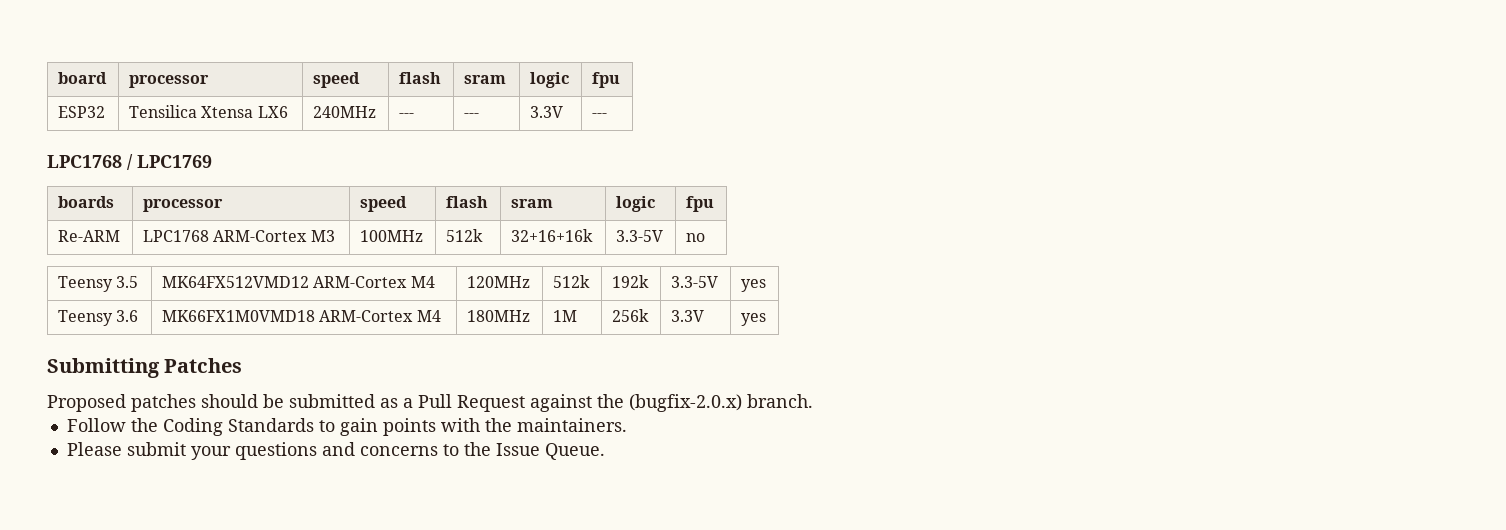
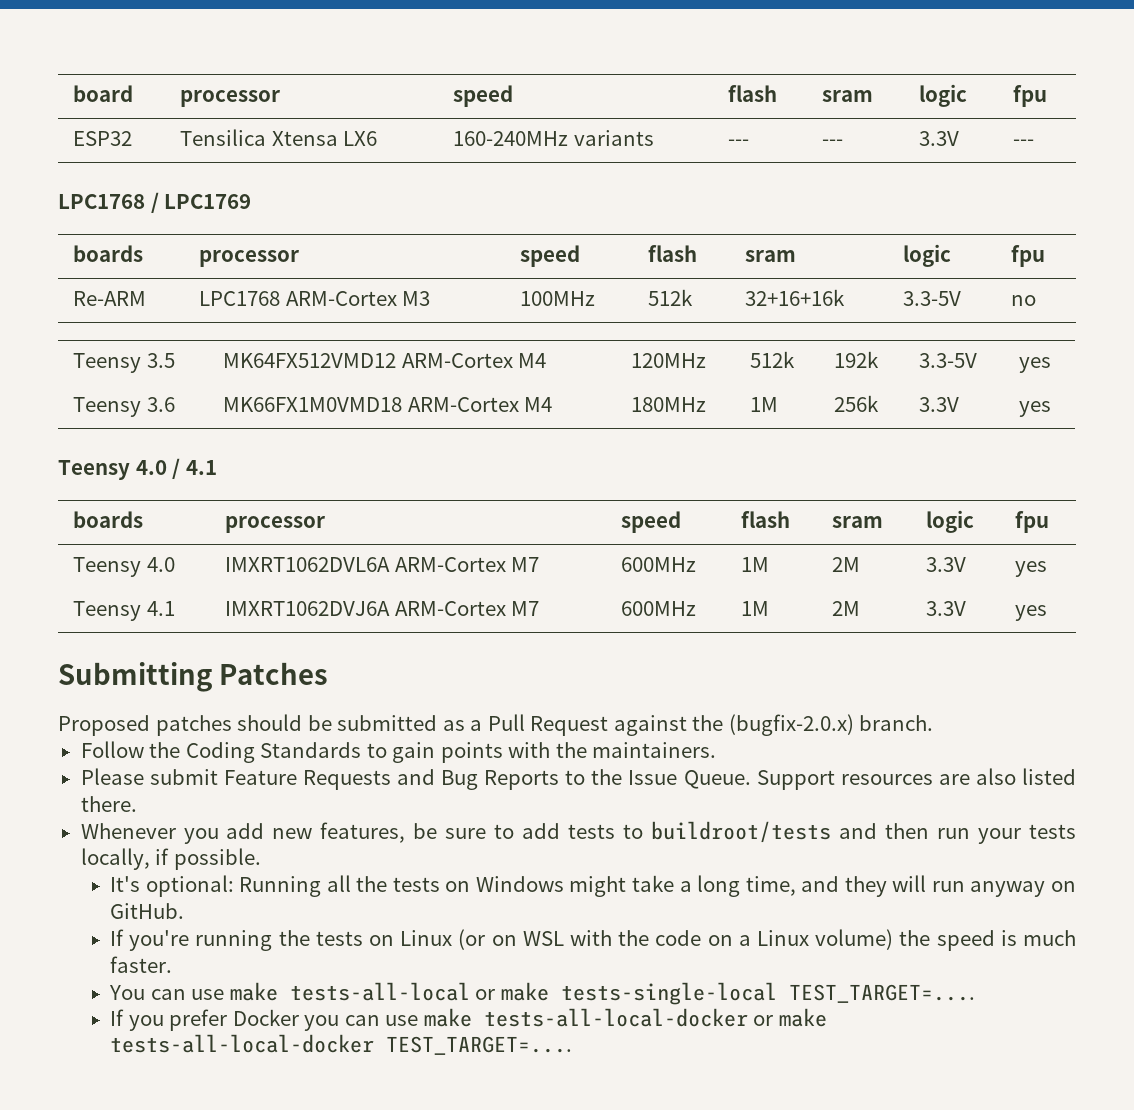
[313,106,377,118] 240MHz -> [453,130,654,146] 160-240MHz variants
(767, 319) none -> [58,458,217,480] [73,511,144,528] [225,516,326,533] [621,511,682,533] [741,511,791,528] [832,516,884,528] [926,510,975,533] [1015,511,1050,533] [73,557,175,577] [225,557,540,572] [621,557,697,572] [741,557,770,572] [832,557,861,572] [926,557,967,572] [1015,561,1048,577] [73,601,175,621] [225,601,540,616] [621,601,697,616] [741,601,770,616] [832,601,861,616] [926,601,967,616] [1015,605,1048,621] // Teensy 4.0 / 4.1 // boards | processor | speed | flash | sram | logic | fpu // Teensy 4.0 | IMXRT1062DVL6A ARM-Cortex M7 | 600MHz | 1M | 2M | 3.3V | yes // Teensy 4.1 | IMXRT1062DVJ6A ARM-Cortex M7 | 600MHz | 1M | 2M | 3.3V | yes
[190,442,605,460] your questions and concerns to the Issue Queue. -> [223,768,1077,790] [80,796,137,812] [80,821,1077,844] [80,848,261,870] [110,875,1077,897] [110,903,185,919] [110,929,1076,951] [110,956,173,973] [109,982,975,1005] [110,1008,827,1031] [110,1034,573,1055] Feature Requests and Bug Reports to the Issue Queue. Support resources are also listed there. // Whenever you add new features, be sure to add tests to buildroot/tests and then run your tests locally, if possible. // It's optional: Running all the tests on Windows might take a long time, and they will run anyway on GitHub. // If you're running the tests on Linux (or on WSL with the code on a Linux volume) the speed is much faster. // You can use make tests-all-local or make tests-single-local TEST_TARGET=.... // If you prefer Docker you can use make tests-all-local-docker or make tests-all-local-docker TEST_TARGET=....

